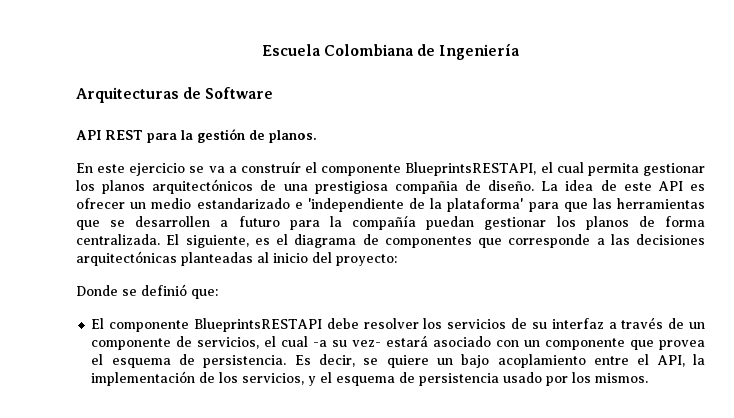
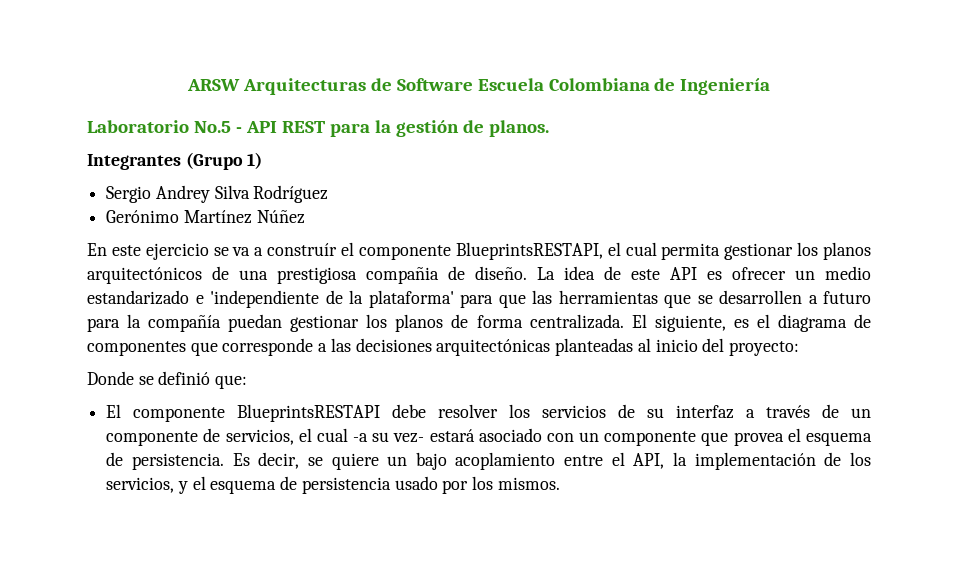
(261, 50) none -> [186,78,473,95] ARSW Arquitecturas de Software
[76,87,274,103] Arquitecturas de Software // -> [87,120,242,133] Laboratorio No.5 -
(317, 136) none -> [87,152,263,170] [106,185,329,203] [106,210,305,224] // Integrantes (Grupo 1) // Sergio Andrey Silva Rodríguez // Gerónimo Martínez Núñez

